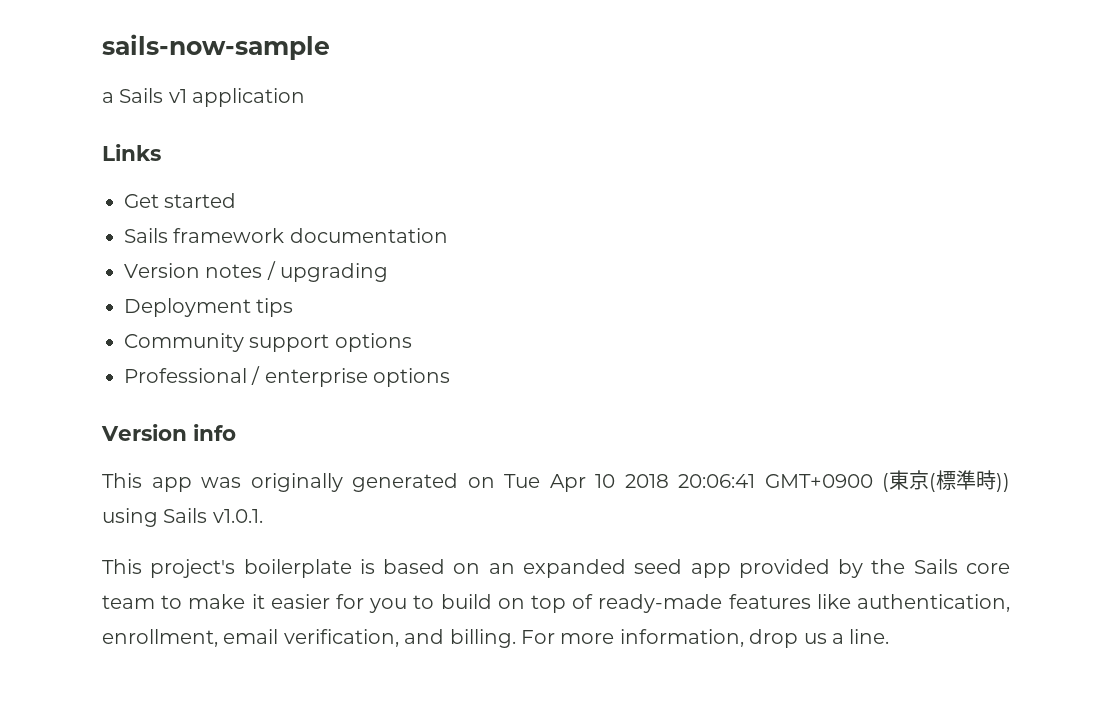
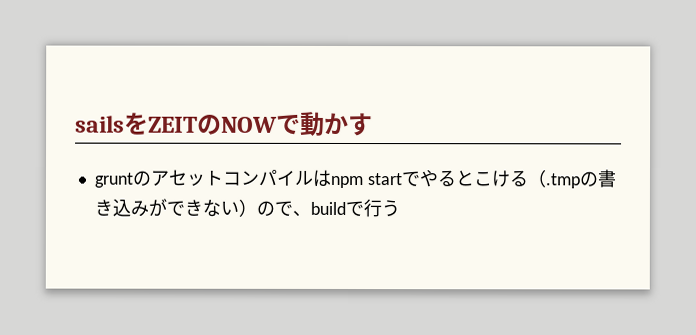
[102,34,330,60] [102,88,306,107] [102,144,161,161] [124,193,237,208] [124,228,448,243] [124,261,389,282] [124,298,294,317] [124,333,412,352] [124,366,451,387] [101,424,236,441] [102,470,1010,492] [102,508,263,527] [102,559,1011,578] [102,594,1010,613] [102,629,890,648] sails-now-sample // a Sails v1 application // Links // Get started // Sails framework documentation // Version notes / upgrading // Deployment tips // Community support options // Professional / enterprise options // Version info // This app was originally generated on Tue Apr 10 2018 20:06:41 GMT+0900 (東京(標準時)) using Sails v1.0.1. // This project's boilerplate is based on an expanded seed app provided by the Sails core team to make it easier for you to build on top of ready-made features like authentication, enrollment, email verification, and billing. For more information, drop us a line. -> [75,111,373,137] [93,169,616,189] [93,198,400,218] sailsをZEITのNOWで動かす // gruntのアセットコンパイルはnpm startでやるとこける（.tmpの書き込みができない）ので、buildで行う

